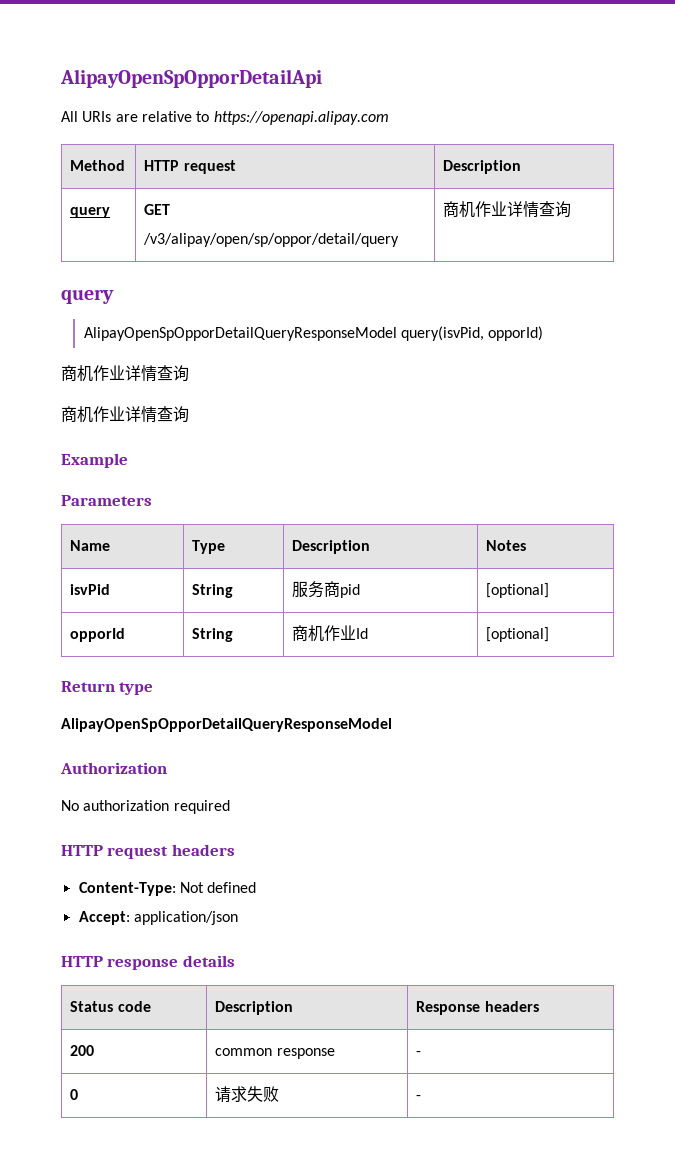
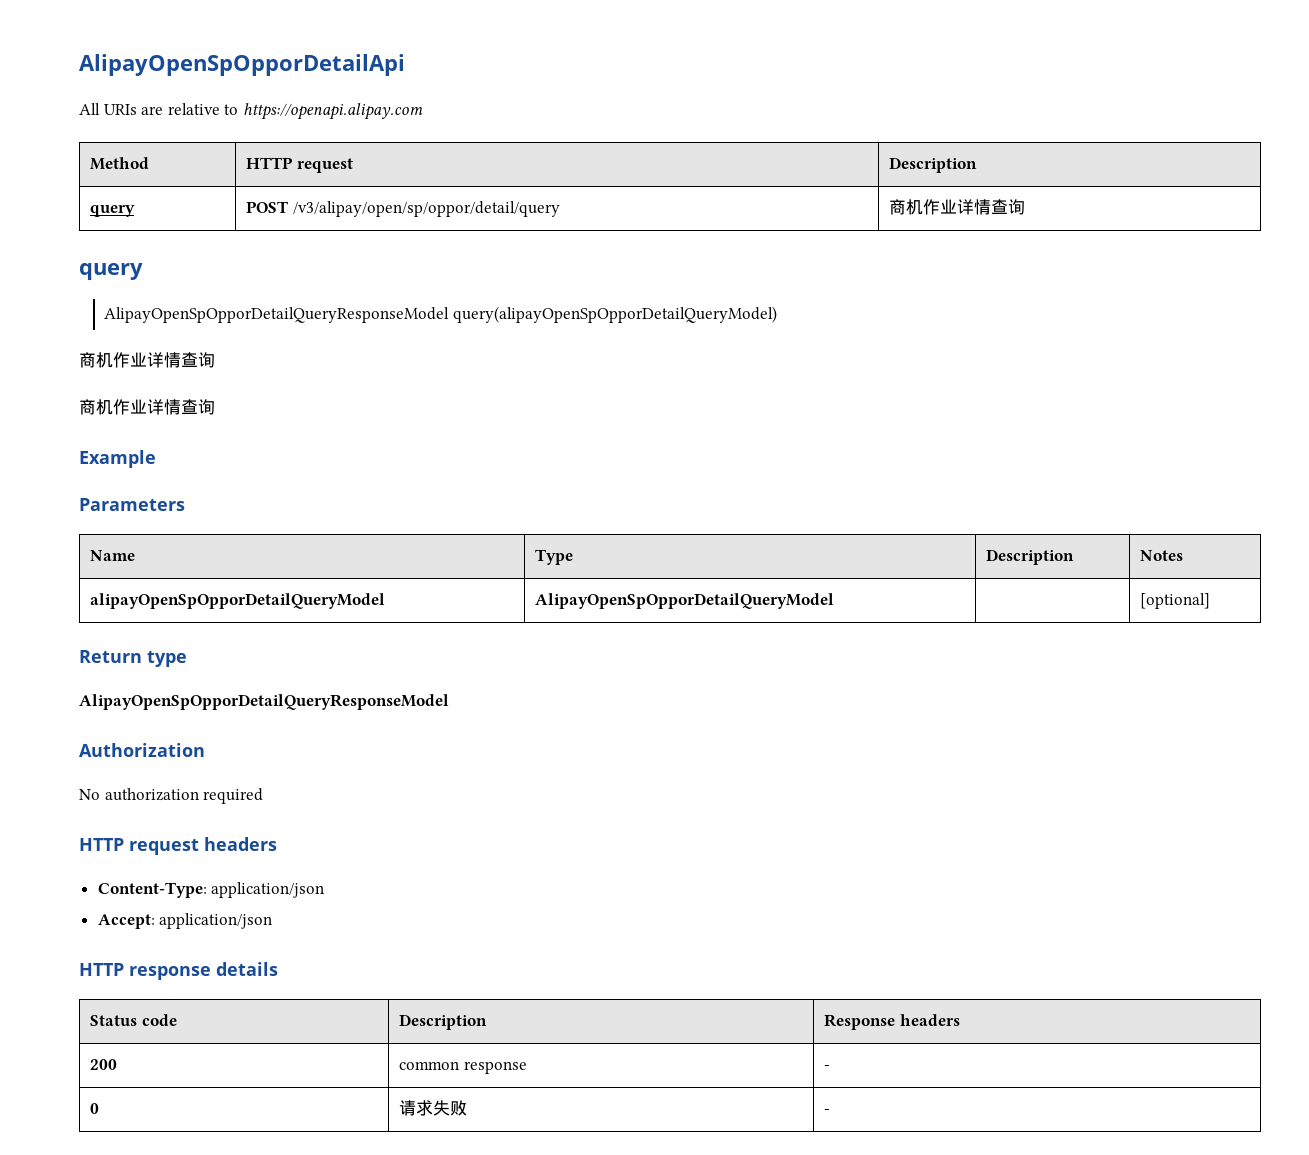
[144,204,171,215] GET -> [246,201,289,213] POST
[401,326,544,341] query(isvPid, opporId) -> [453,306,778,323] query(alipayOpenSpOpporDetailQueryModel)
[70,584,111,595] [192,584,234,598] [292,581,361,598] [486,583,550,598] [70,628,126,642] [192,628,234,642] [292,625,369,642] isvPid | String | 服务商pid | [optional] // opporId | String | 商机作业Id -> [90,593,386,609] [535,593,835,609] alipayOpenSpOpporDetailQueryModel | AlipayOpenSpOpporDetailQueryModel |
[179,882,257,893] Not defined -> [211,882,325,898] application/json

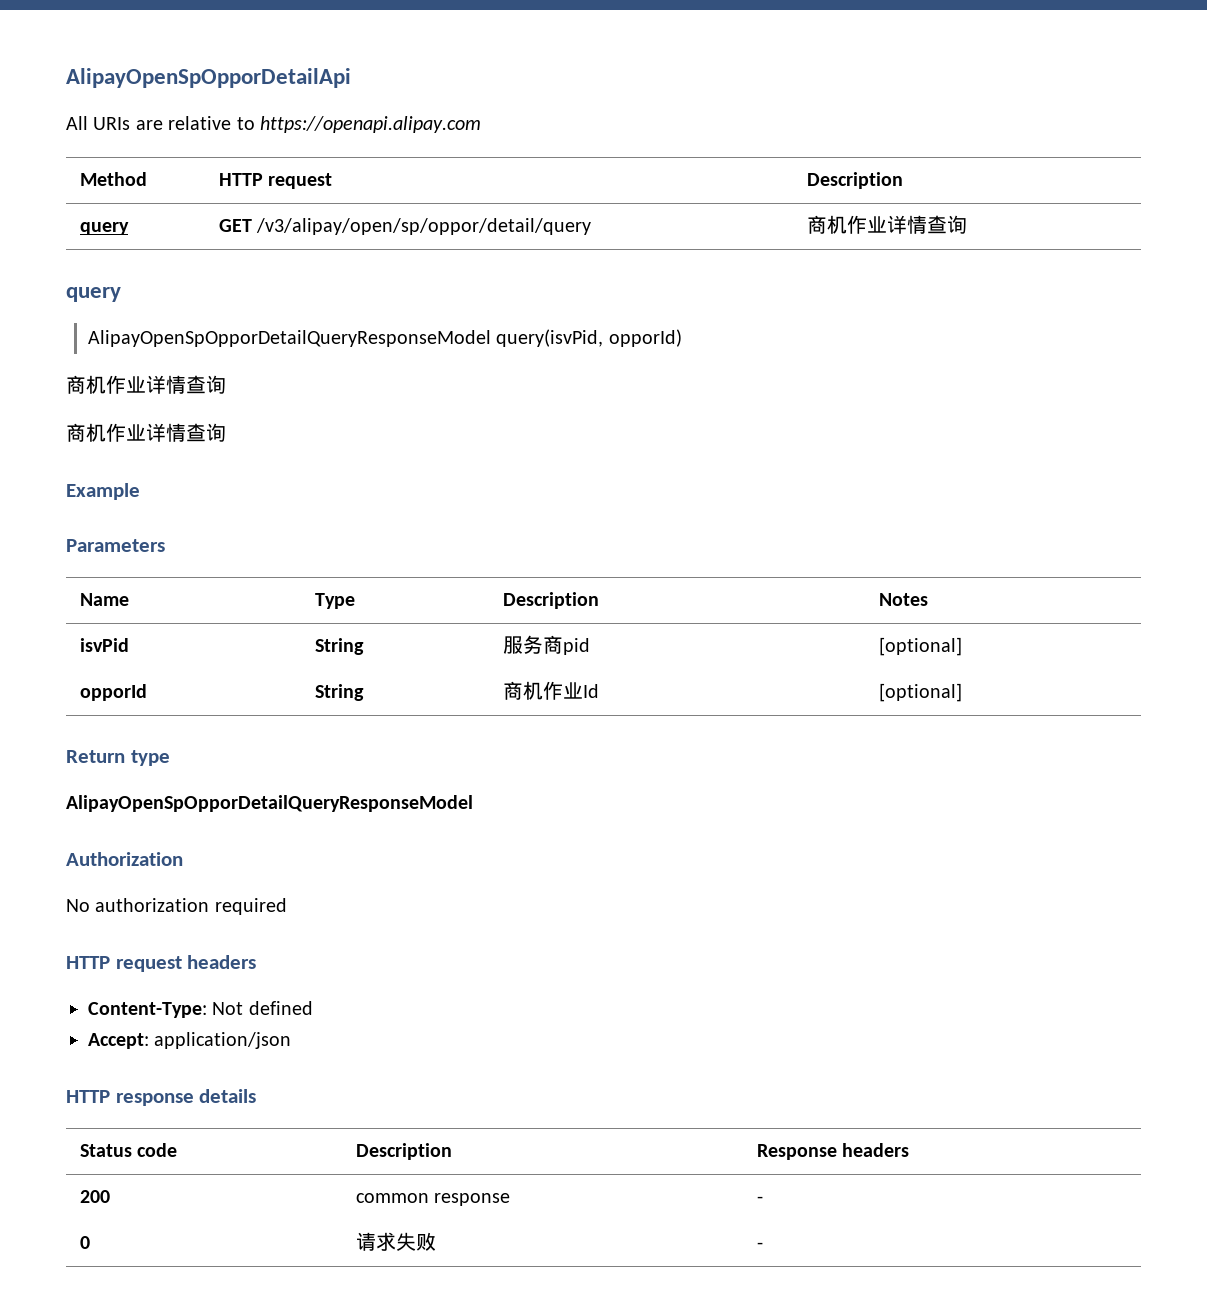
[246,201,289,213] POST -> [218,219,252,232] GET
[453,306,778,323] query(alipayOpenSpOpporDetailQueryModel) -> [496,329,682,347] query(isvPid, opporId)
[90,593,386,609] [535,593,835,609] alipayOpenSpOpporDetailQueryModel | AlipayOpenSpOpporDetailQueryModel | -> [79,638,129,652] [314,638,364,655] [502,635,590,655] [878,637,962,656] [79,684,147,701] [314,684,364,701] [502,681,599,700] isvPid | String | 服务商pid | [optional] // opporId | String | 商机作业Id
[211,882,325,898] application/json -> [212,1001,313,1015] Not defined

